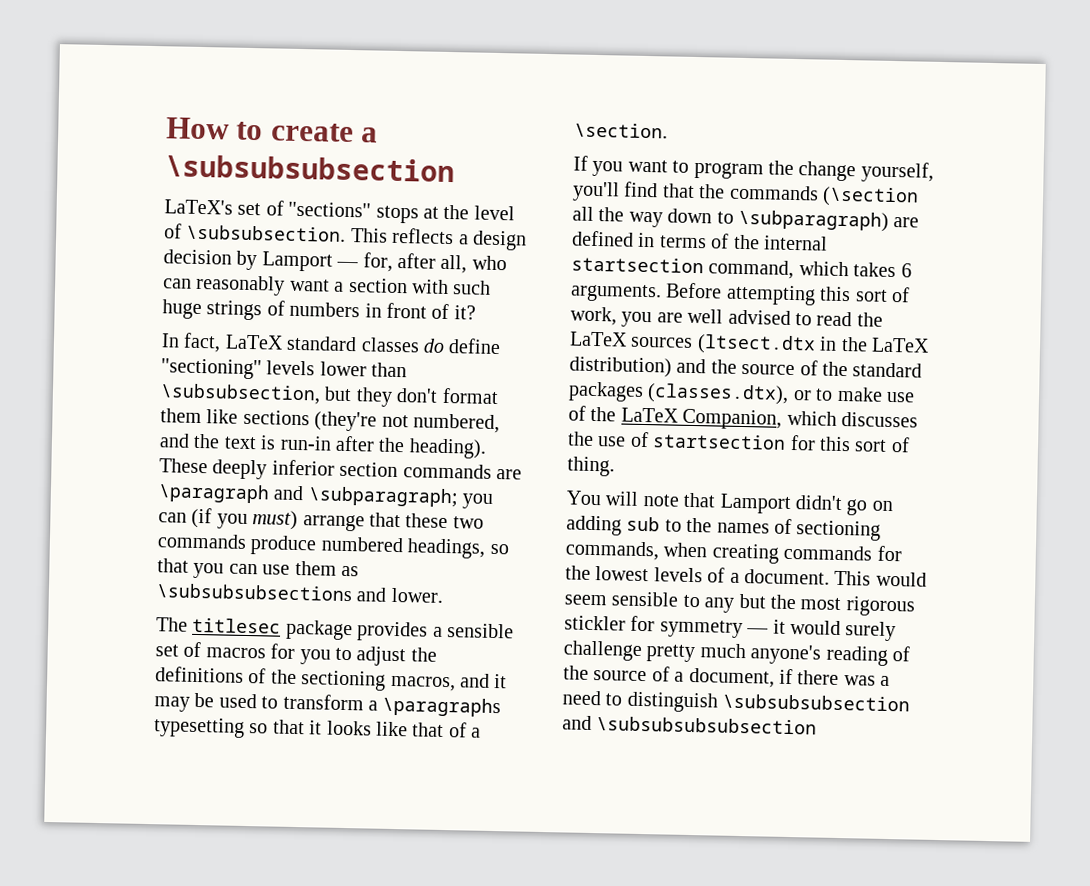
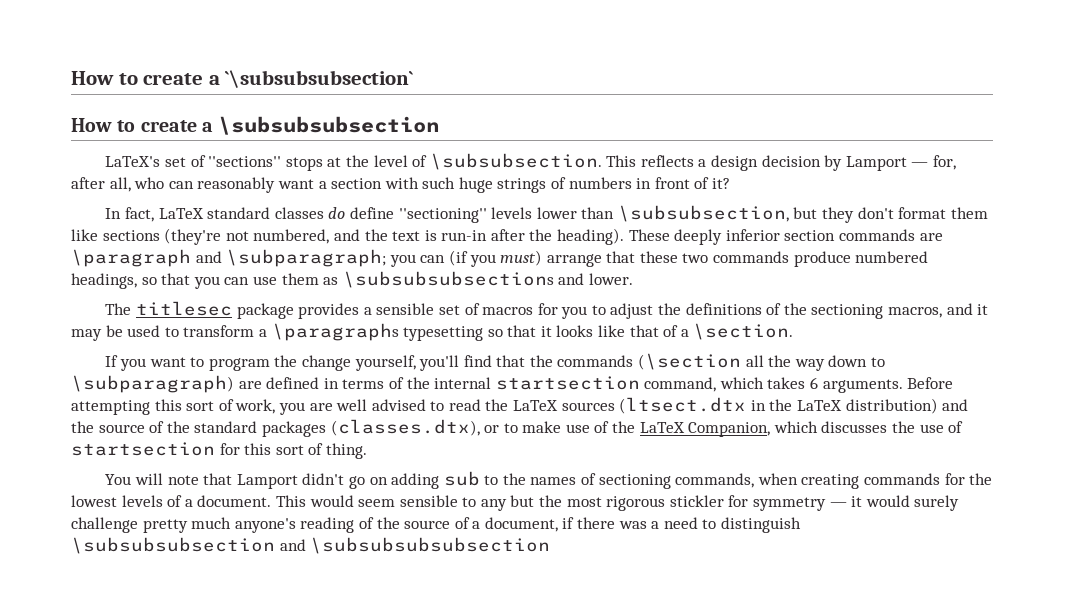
[166,117,379,143] How to create a -> [71,70,414,88] [71,118,213,132] How to create a `\subsubsubsection` // How to create a

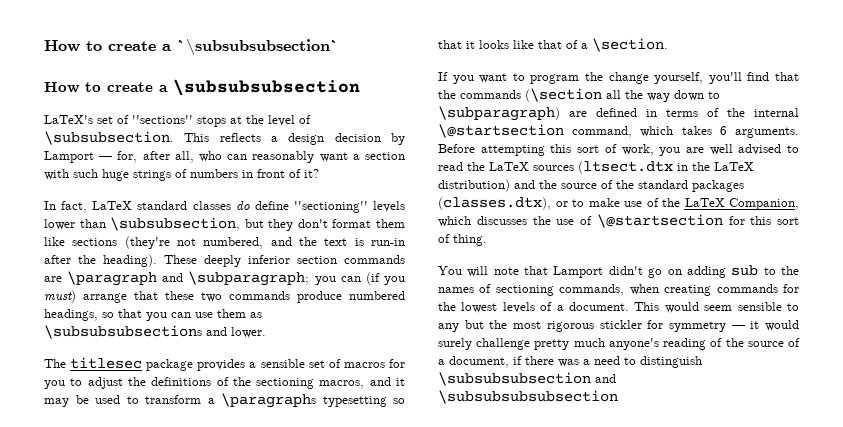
[495,376,640,390] startsection -> [438,124,564,138] \@startsection
[71,442,215,456] startsection -> [596,214,723,228] \@startsection

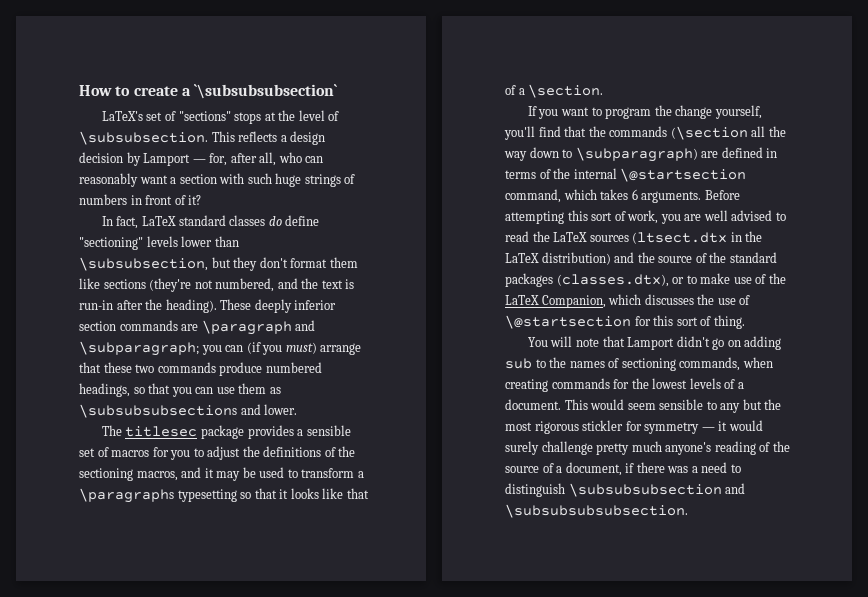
[44,79,360,96] // How to create a \subsubsubsection -> (338, 91) none
[132,115,193,124] ''sections'' -> [178,111,231,121] "sections"
[293,201,368,213] ''sectioning'' -> [79,237,143,250] "sectioning"
[438,390,618,404] \subsubsubsubsection -> [505,504,688,518] \subsubsubsubsection.

